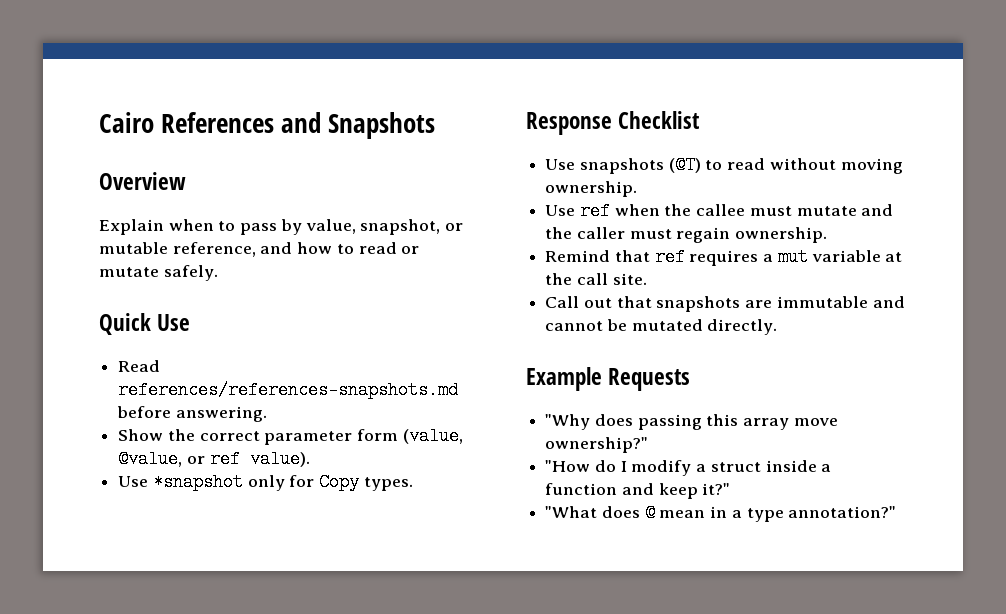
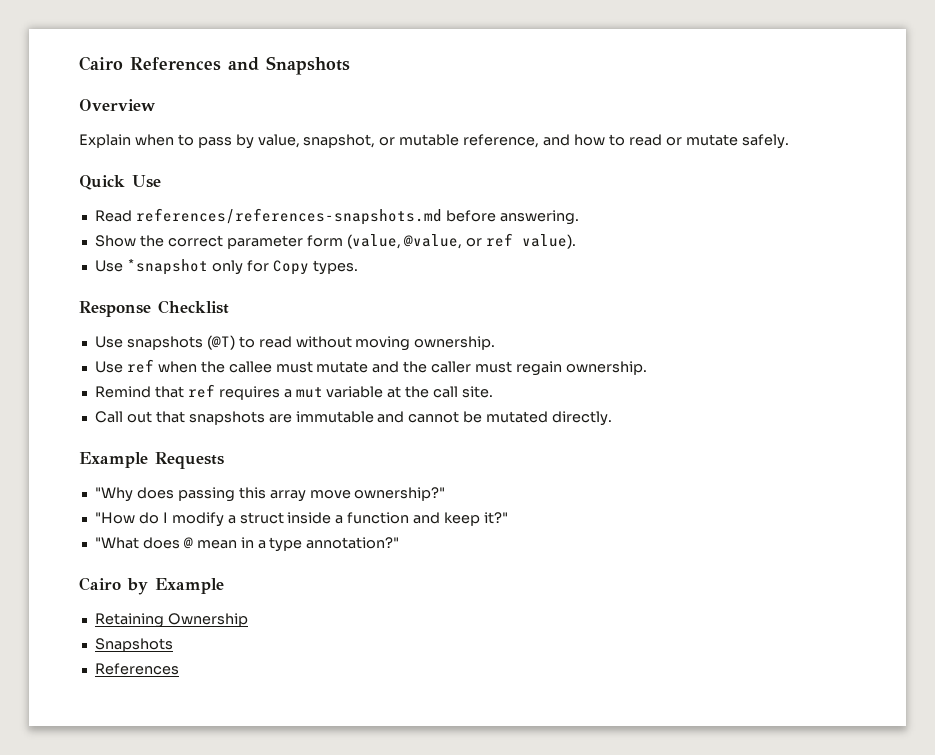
(897, 512) none -> [79,577,224,595] [94,613,248,628] [94,638,173,652] [94,663,179,675] // Cairo by Example // Retaining Ownership // Snapshots // References

